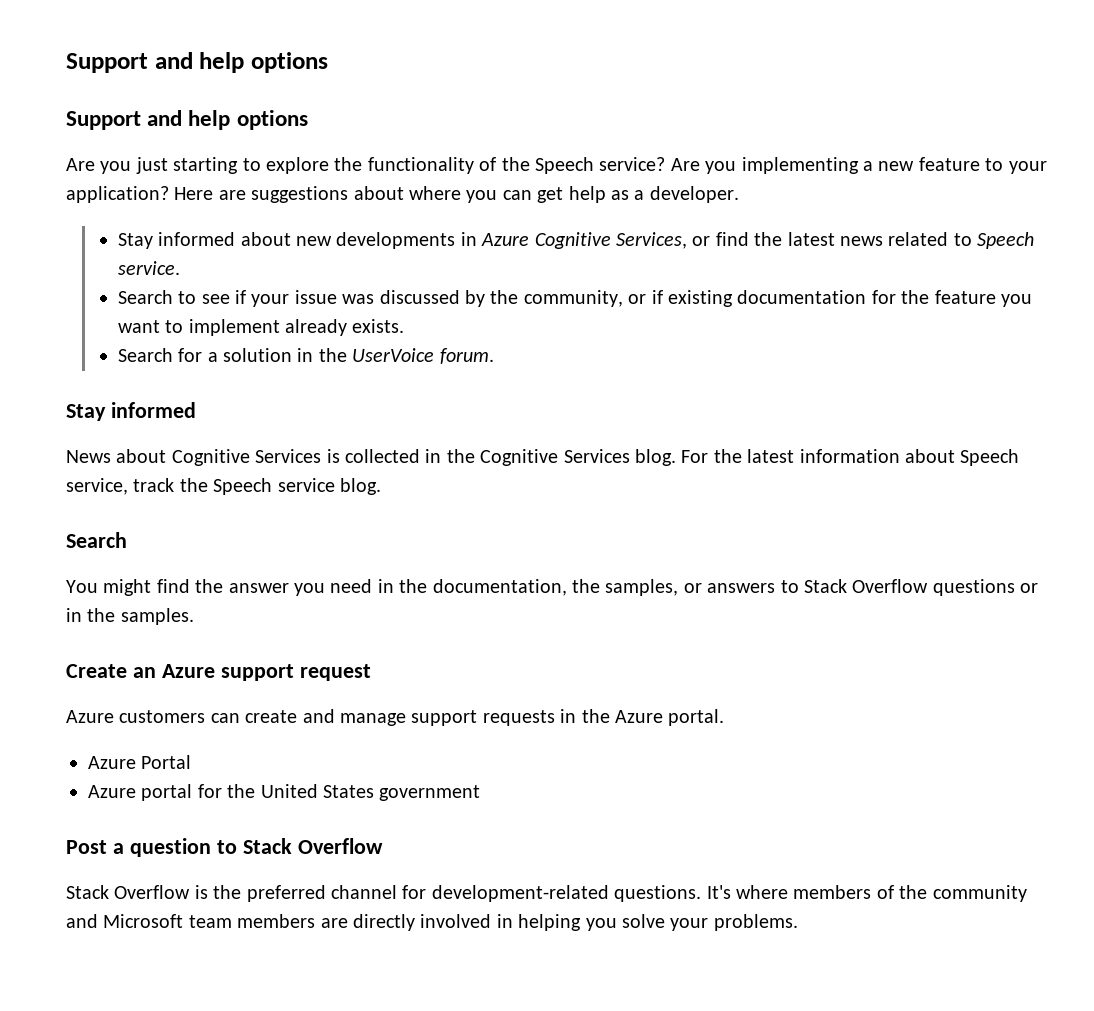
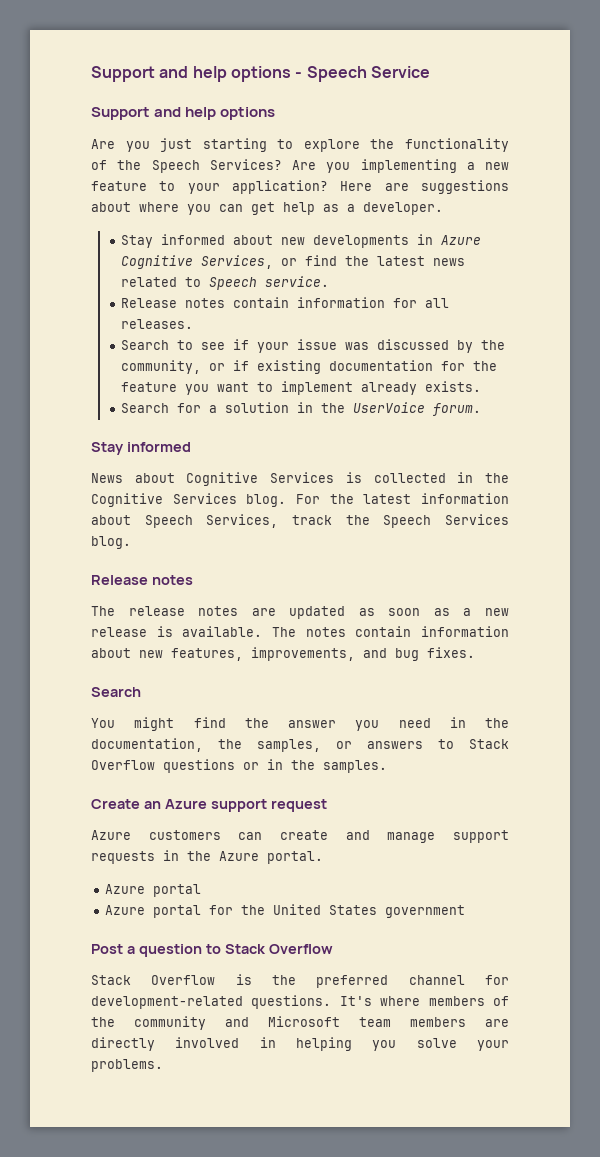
[66,52,328,73] Support and help options -> [91,66,430,82] Support and help options - Speech Service
[599,157,666,171] service? -> [209,159,282,170] Services?
(180, 268) none -> [121,297,450,308] [121,319,194,329] // Release notes contain information for all releases.
[66,478,128,495] service, -> [206,514,279,528] Services,
[277,478,381,495] service blog. -> [445,514,509,525] [91,536,131,549] [91,575,193,585] [91,606,509,619] [91,626,509,637] [91,647,475,661] Services blog. // Release notes // The release notes are updated as soon as a new release is available. The notes contain information about new features, improvements, and bug fixes.
[141,755,192,769] Portal -> [153,884,202,897] portal

